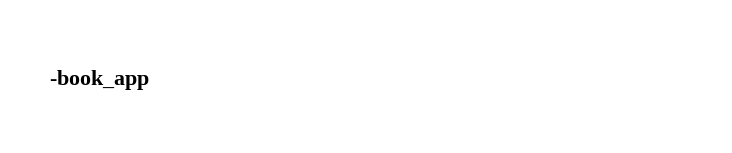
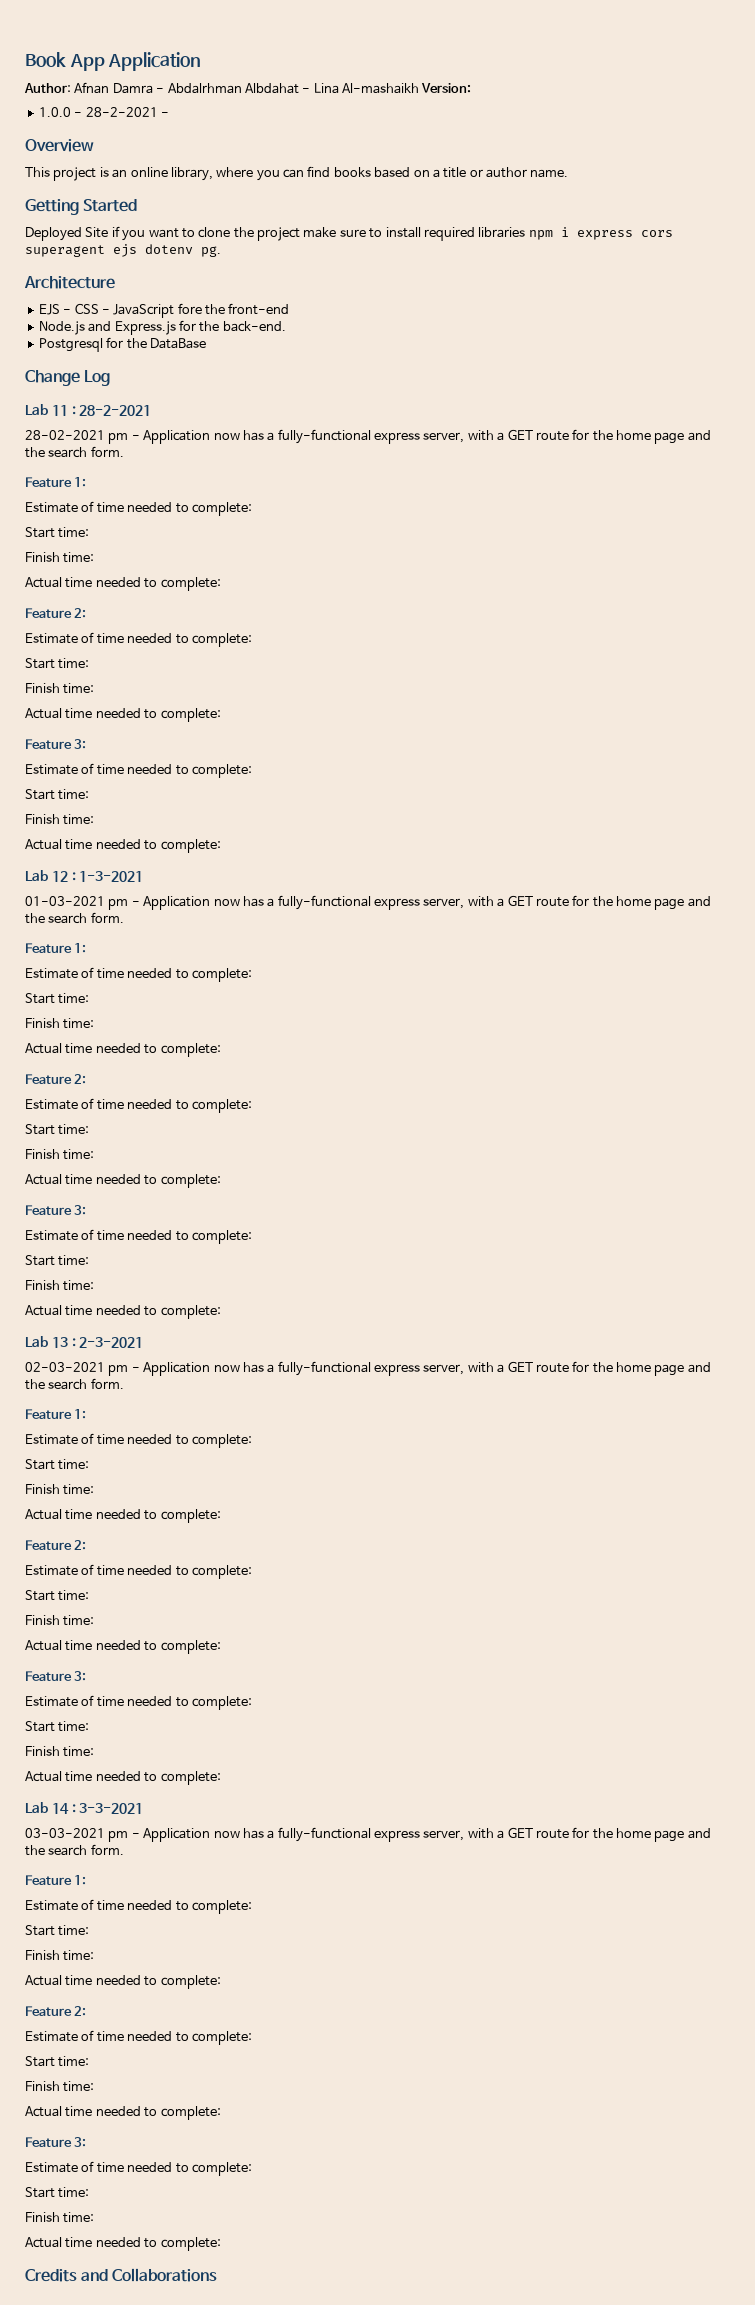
[50,70,149,90] -book_app -> [25,52,202,71] [24,82,472,94] [38,107,169,117] [25,139,94,152] [25,166,569,181] [25,199,138,215] [25,226,673,241] [25,244,221,257] [24,276,115,289] [38,303,290,318] [38,320,286,335] [38,337,206,352] [25,370,111,386] [25,404,152,416] [25,429,711,444] [25,446,124,458] [25,477,87,487] [25,501,252,516] [25,527,90,538] [25,552,95,563] [25,577,221,591] [25,608,87,618] [25,632,252,647] [25,658,90,669] [25,683,95,694] [25,708,221,722] [25,739,87,749] [25,763,252,778] [25,789,90,800] [25,814,95,825] [25,839,221,853] [25,870,144,882] [25,895,711,910] [25,912,124,924] [25,943,87,953] [25,967,252,982] [25,993,90,1004] [25,1018,95,1029] [25,1043,221,1057] [25,1074,87,1084] [25,1098,252,1113] [25,1124,90,1135] [25,1149,95,1160] [25,1174,221,1188] [25,1205,87,1215] [25,1229,252,1244] [25,1255,90,1266] [25,1280,95,1291] [25,1305,221,1319] [25,1336,144,1348] [25,1361,711,1376] [25,1378,124,1390] [25,1409,87,1419] [25,1433,252,1448] [25,1459,90,1470] [25,1484,95,1495] [25,1509,221,1523] [25,1540,87,1550] [25,1564,252,1579] [25,1590,90,1601] [25,1615,95,1626] [25,1640,221,1654] [25,1671,87,1681] [25,1695,252,1710] [25,1721,90,1732] [25,1746,95,1757] [25,1771,221,1785] [25,1802,144,1814] [25,1827,711,1842] [25,1844,124,1856] [25,1875,87,1885] [25,1899,252,1914] [25,1925,90,1936] [25,1950,95,1961] [25,1975,221,1989] [25,2006,87,2016] [25,2030,252,2045] [25,2056,90,2067] [25,2081,95,2092] [25,2106,221,2120] [25,2137,87,2147] [25,2161,252,2176] [25,2187,90,2198] [25,2212,95,2223] [25,2237,221,2251] [25,2268,218,2282] Book App Application // Author: Afnan Damra - Abdalrhman Albdahat - Lina Al-mashaikh Version: // 1.0.0 - 28-2-2021 - // Overview // This project is an online library, where you can find books based on a title or author name. // Getting Started // Deployed Site if you want to clone the project make sure to install required libraries npm i express cors superagent ejs dotenv pg. // Architecture // EJS - CSS - JavaScript fore the front-end // Node.js and Express.js for the back-end. // Postgresql for the DataBase // Change Log // Lab 11 : 28-2-2021 // 28-02-2021 pm - Application now has a fully-functional express server, with a GET route for the home page and the search form. // Feature 1: // Estimate of time needed to complete: // Start time: // Finish time: // Actual time needed to complete: // Feature 2: // Estimate of time needed to complete: // Start time: // Finish time: // Actual time needed to complete: // Feature 3: // Estimate of time needed to complete: // Start time: // Finish time: // Actual time needed to complete: // Lab 12 : 1-3-2021 // 01-03-2021 pm - Application now has a fully-functional express server, with a GET route for the home page and the search form. // Feature 1: // Estimate of time needed to complete: // Start time: // Finish time: // Actual time needed to complete: // Feature 2: // Estimate of time needed to complete: // Start time: // Finish time: // Actual time needed to complete: // Feature 3: // Estimate of time needed to complete: // Start time: // Finish time: // Actual time needed to complete: // Lab 13 : 2-3-2021 // 02-03-2021 pm - Application now has a fully-functional express server, with a GET route for the home page and the search form. // Feature 1: // Estimate of time needed to complete: // Start time: // Finish time: // Actual time needed to complete: // Feature 2: // Estimate of time needed to complete: // Start time: // Finish time: // Actual time needed to complete: // Feature 3: // Estimate of time needed to complete: // Start time: // Finish time: // Actual time needed to complete: // Lab 14 : 3-3-2021 // 03-03-2021 pm - Application now has a fully-functional express server, with a GET route for the home page and the search form. // Feature 1: // Estimate of time needed to complete: // Start time: // Finish time: // Actual time needed to complete: // Feature 2: // Estimate of time needed to complete: // Start time: // Finish time: // Actual time needed to complete: // Feature 3: // Estimate of time needed to complete: // Start time: // Finish time: // Actual time needed to complete: // Credits and Collaborations

